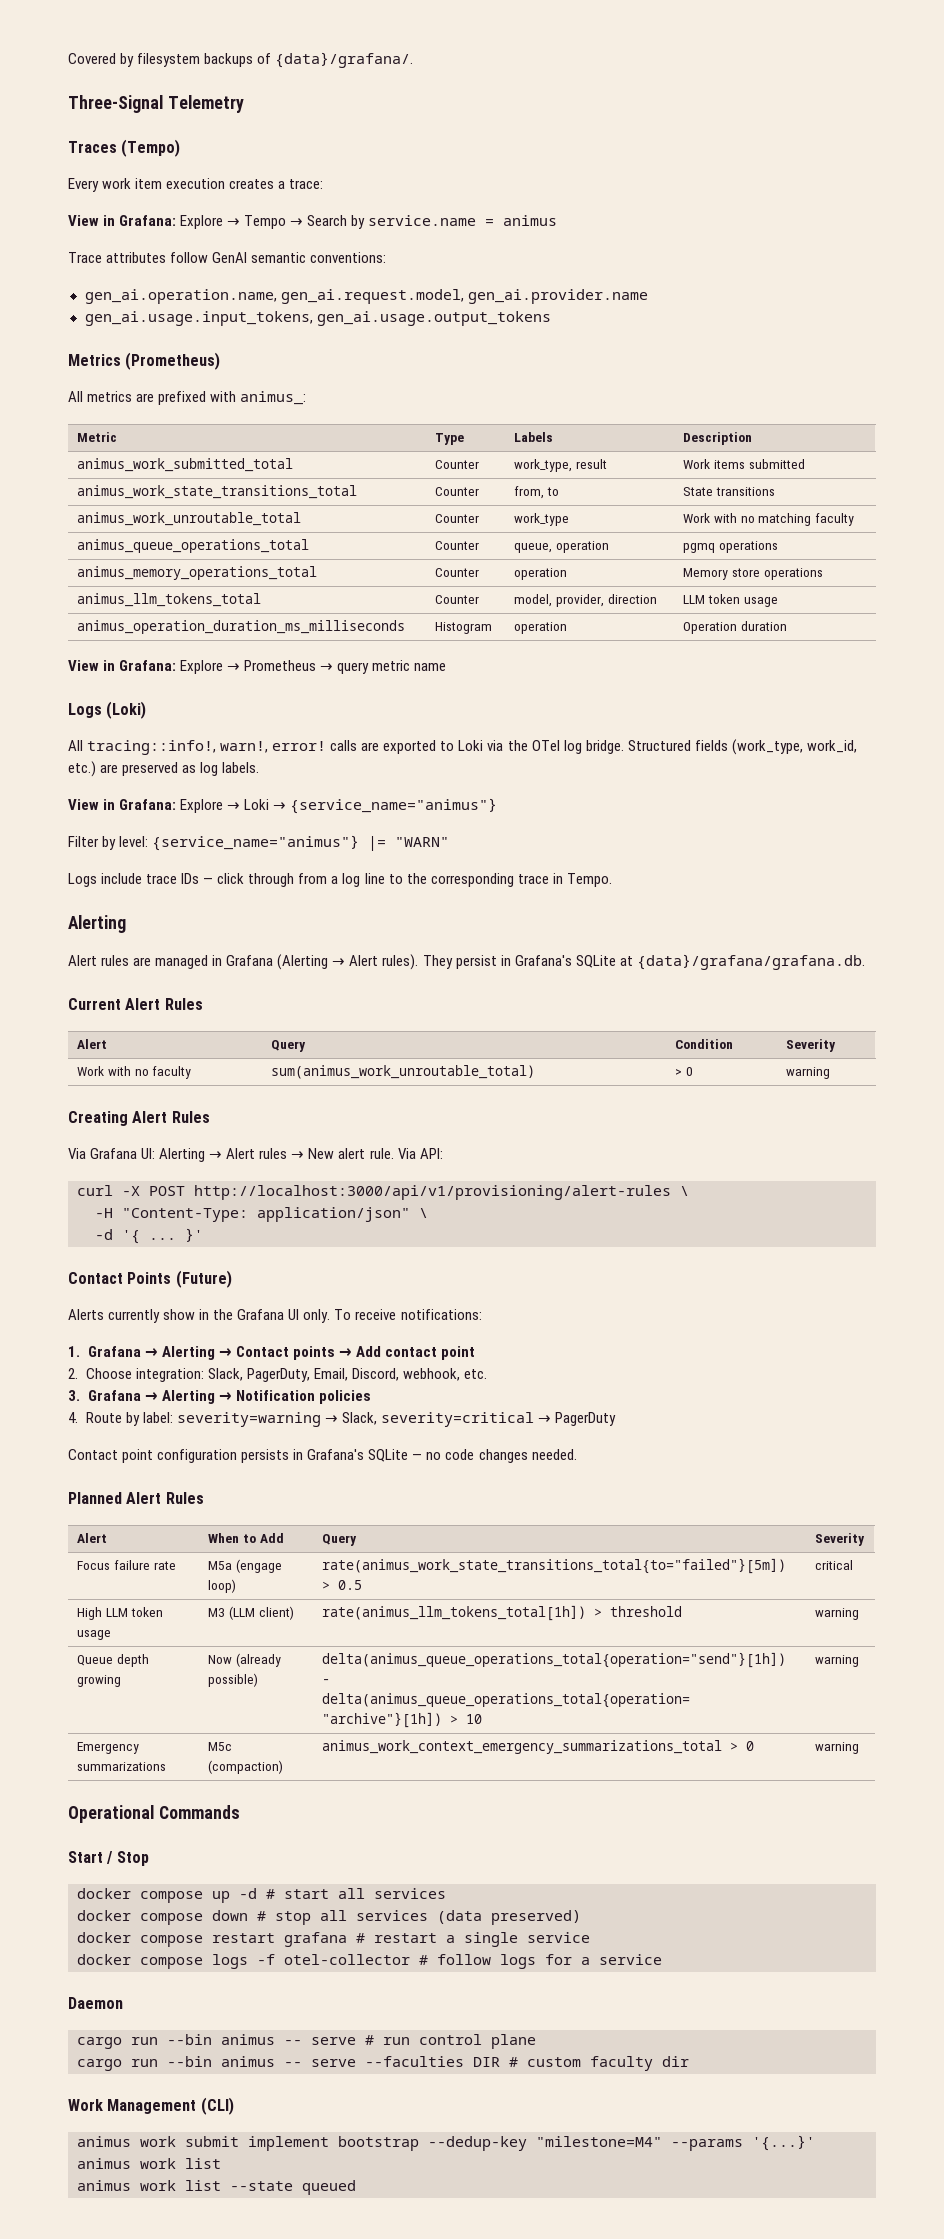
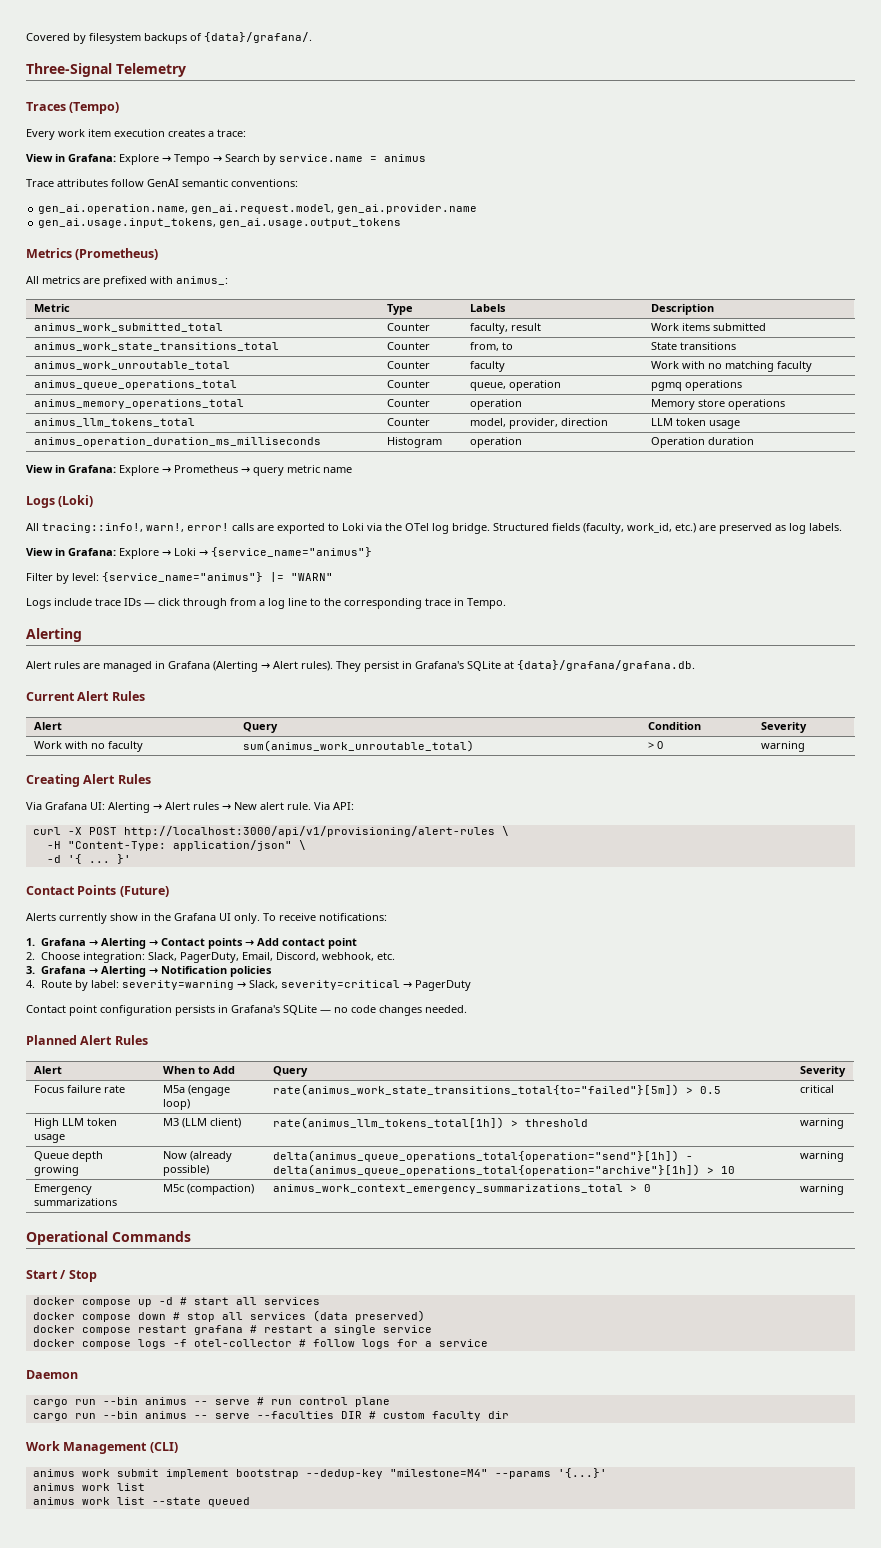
[514,459,573,472] work_type, -> [469,323,508,334] faculty,
[514,513,570,526] work_type -> [469,361,505,372] faculty
[731,739,803,755] (work_type, -> [583,523,624,534] (faculty,

